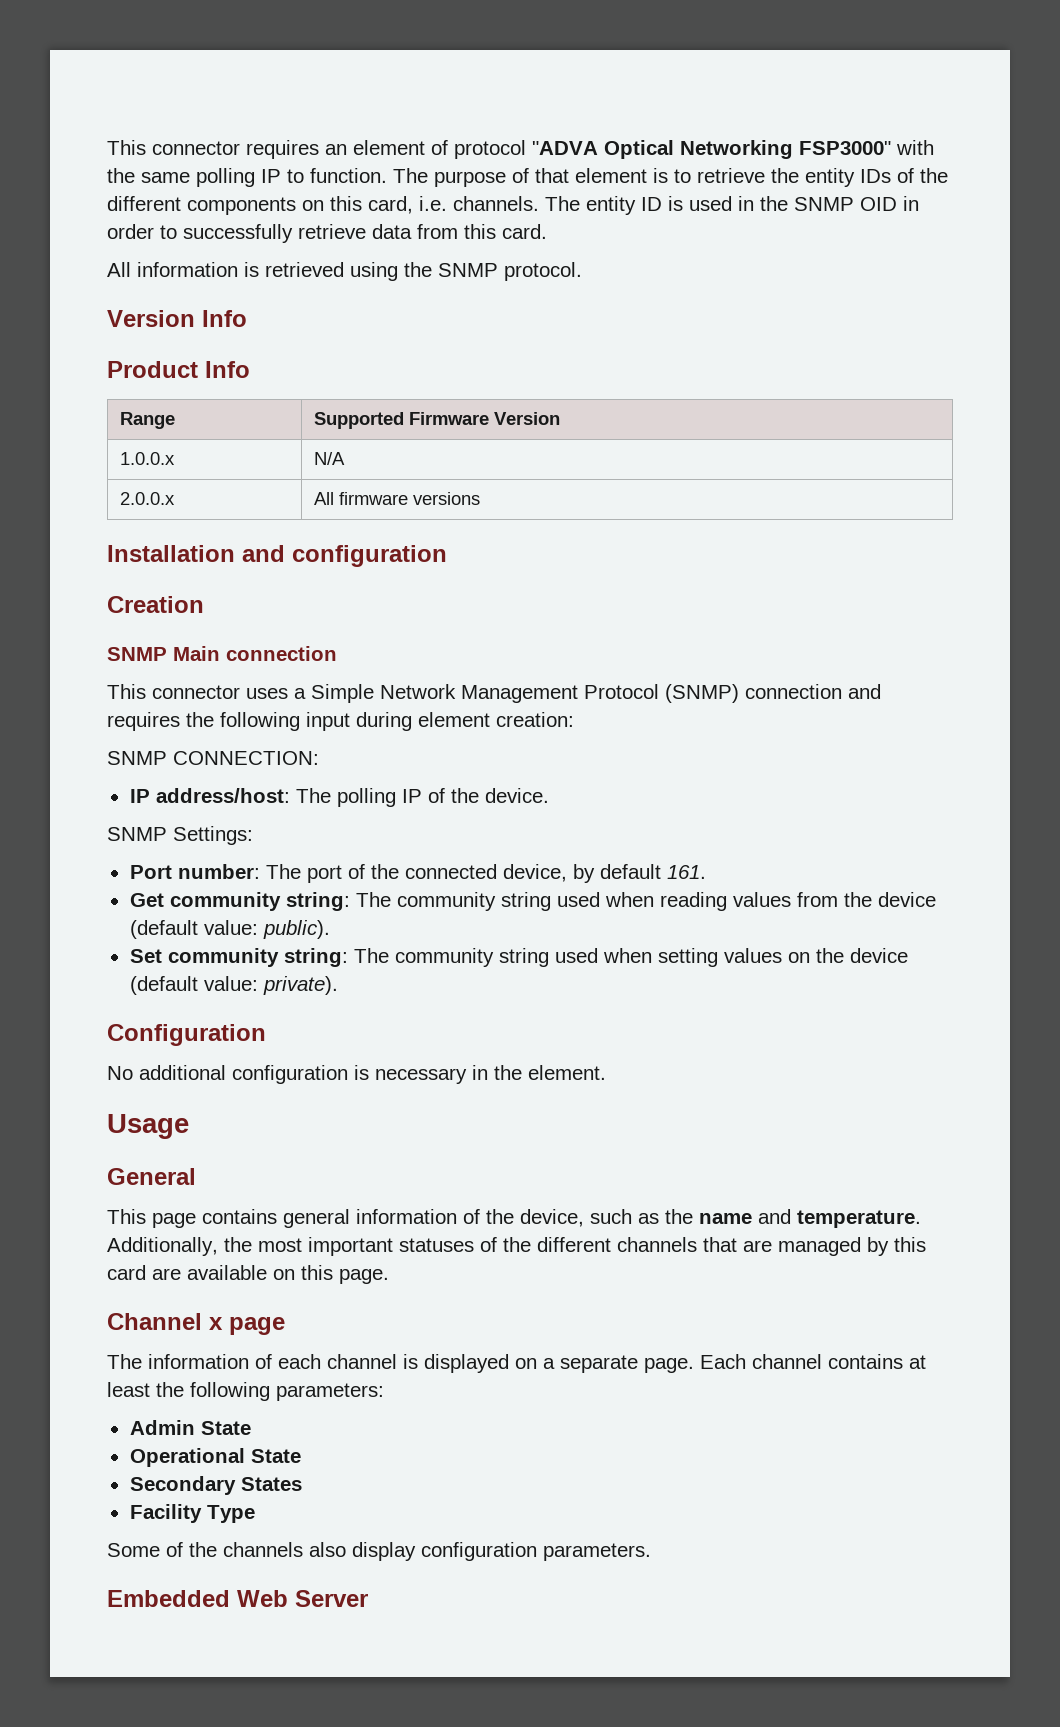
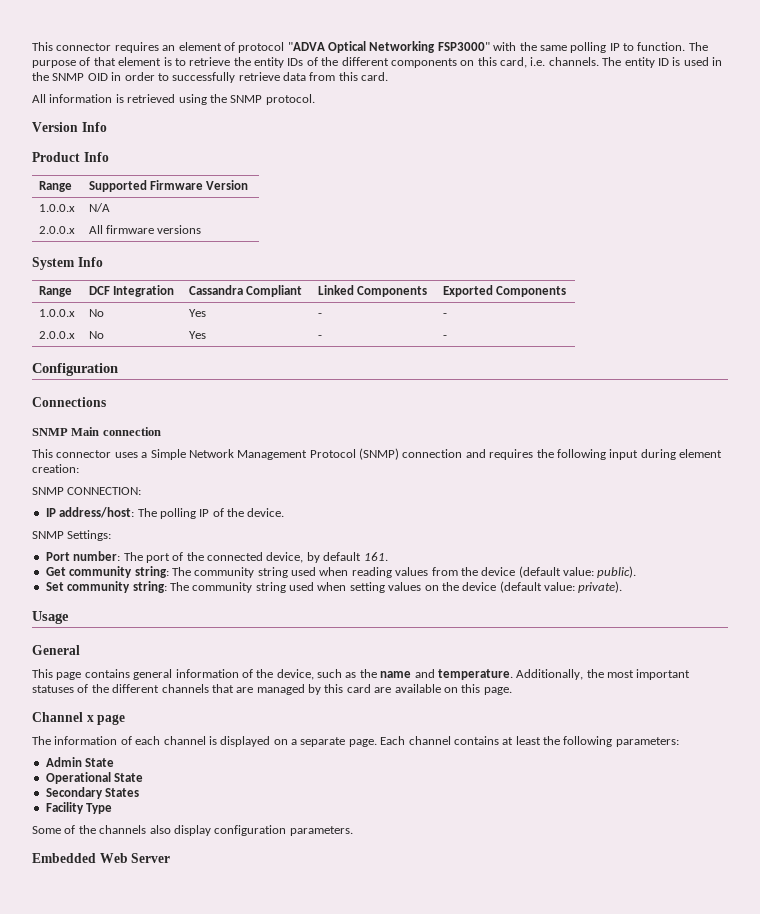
[107,545,447,567] [107,596,204,613] Installation and configuration // Creation -> [32,257,103,270] [38,286,72,297] [88,285,174,297] [188,285,302,297] [317,285,427,297] [442,285,566,297] [38,309,75,317] [88,309,104,317] [188,309,206,317] [317,313,322,317] [442,313,447,317] [38,331,75,339] [88,331,104,339] [188,331,206,339] [317,335,322,339] [442,335,447,339] [32,363,118,376] [32,397,106,407] System Info // Range | DCF Integration | Cassandra Compliant | Linked Components | Exported Components // 1.0.0.x | No | Yes | - | - // 2.0.0.x | No | Yes | - | - // Configuration // Connections
[107,1024,266,1046] [107,1065,606,1084] // Configuration // No additional configuration is necessary in the element. -> (623, 587) none

